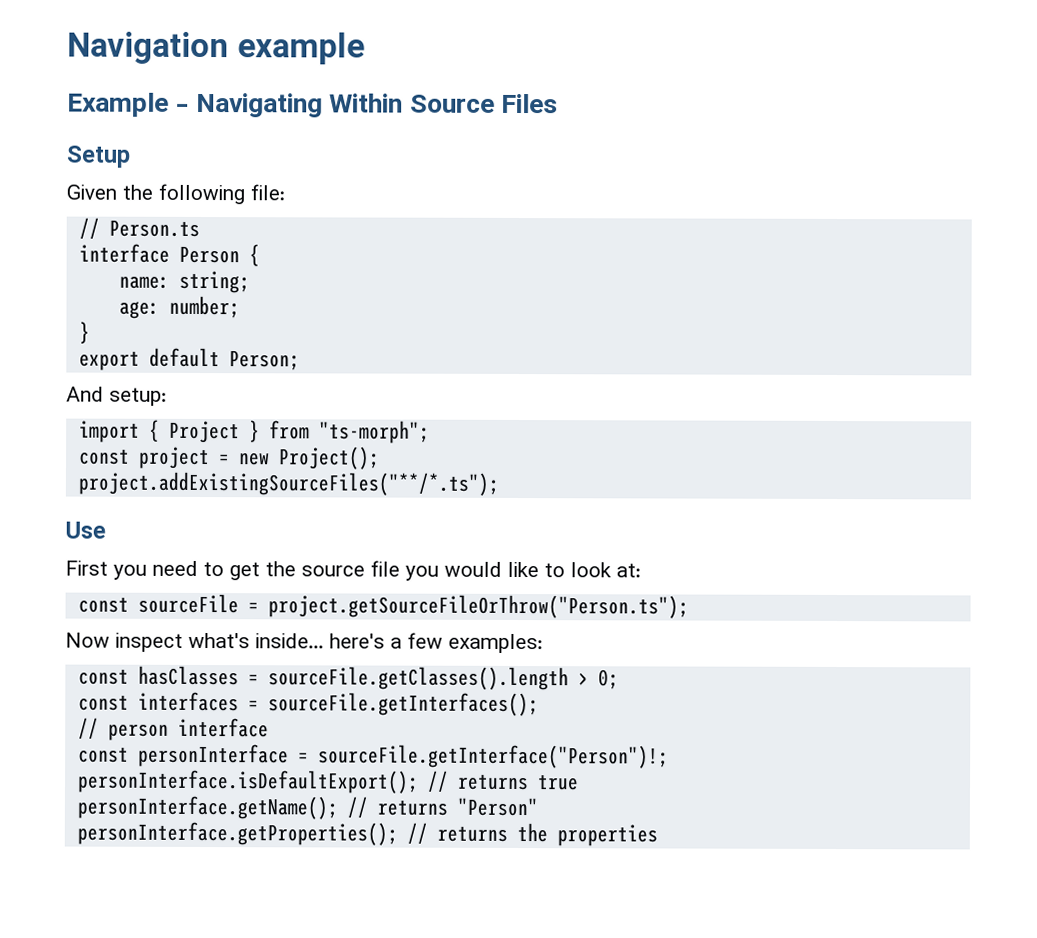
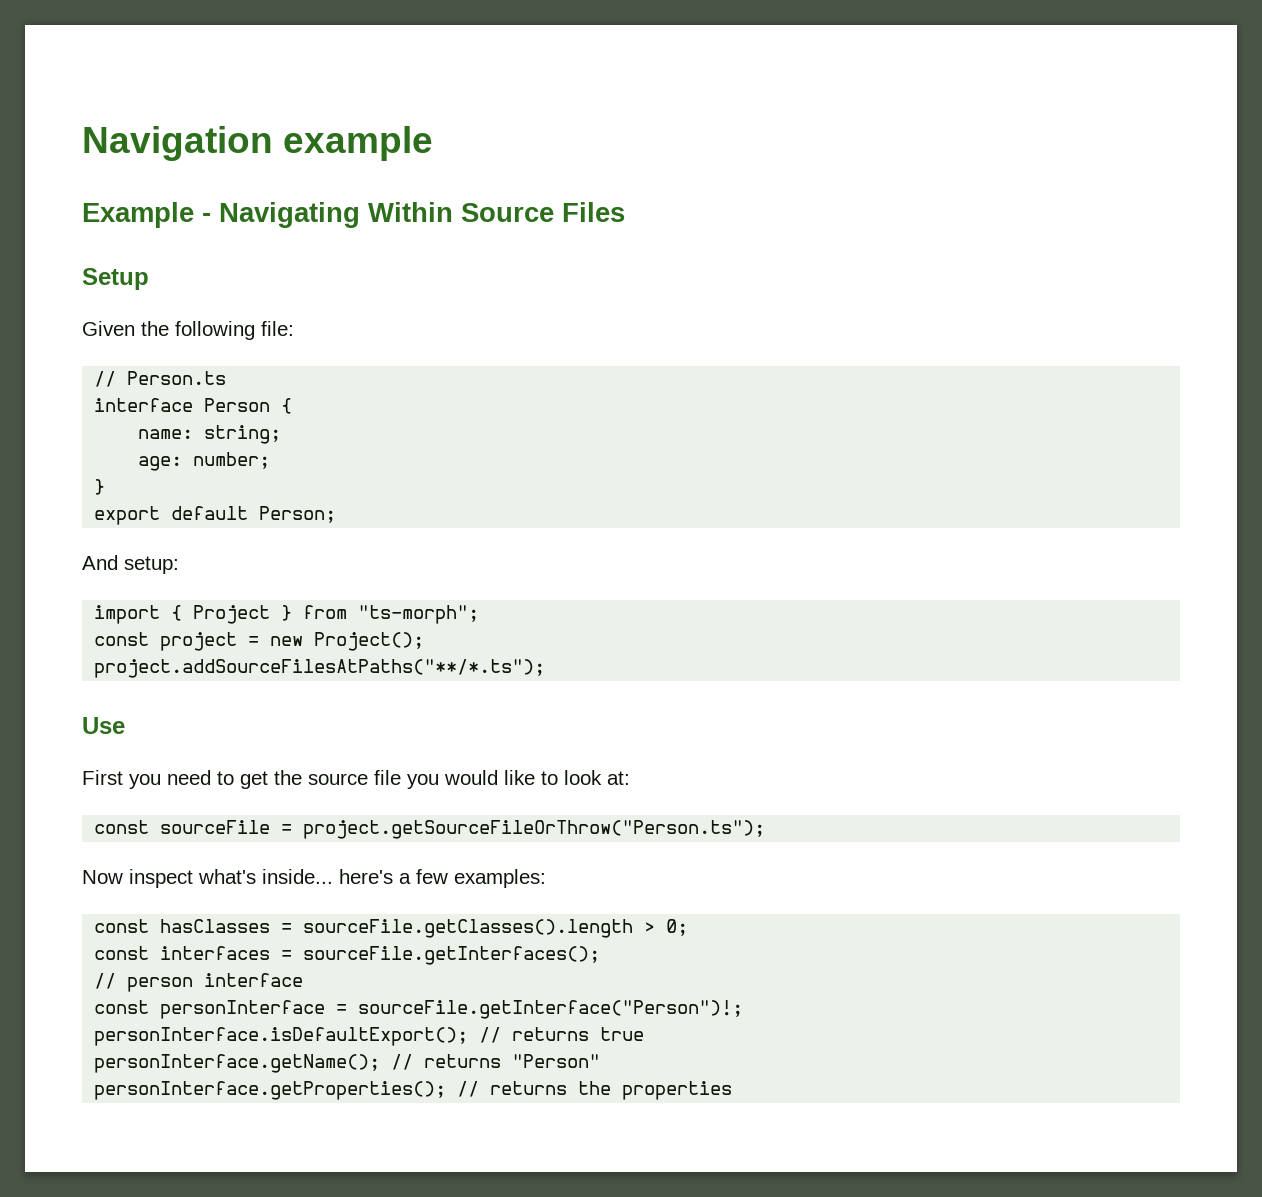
[77,471,499,496] project.addExistingSourceFiles("**/*.ts"); -> [94,659,546,678] project.addSourceFilesAtPaths("**/*.ts");

